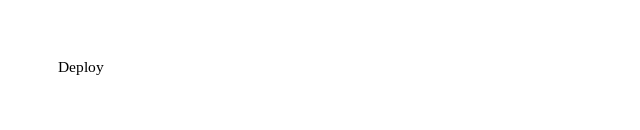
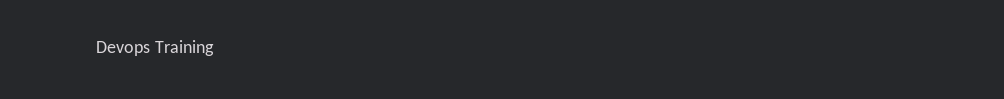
[58,62,104,75] Deploy -> [96,40,214,56] Devops Training

